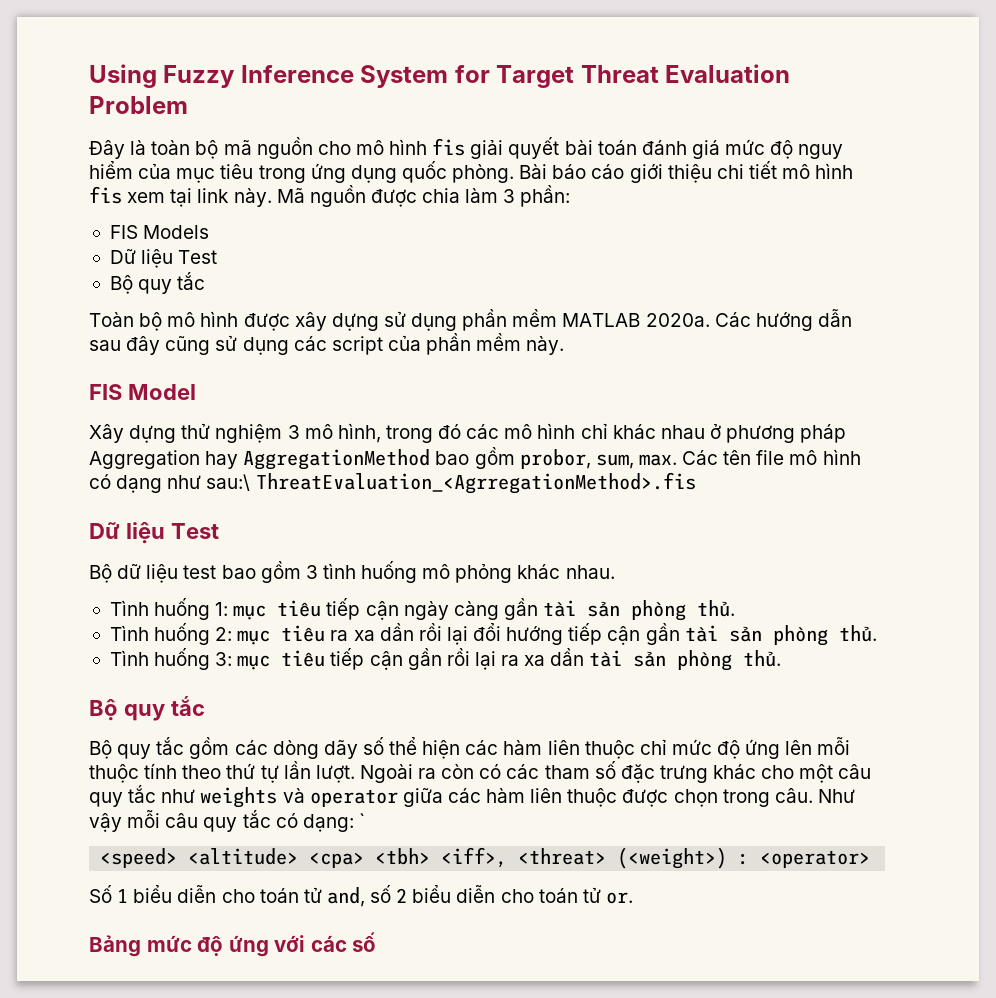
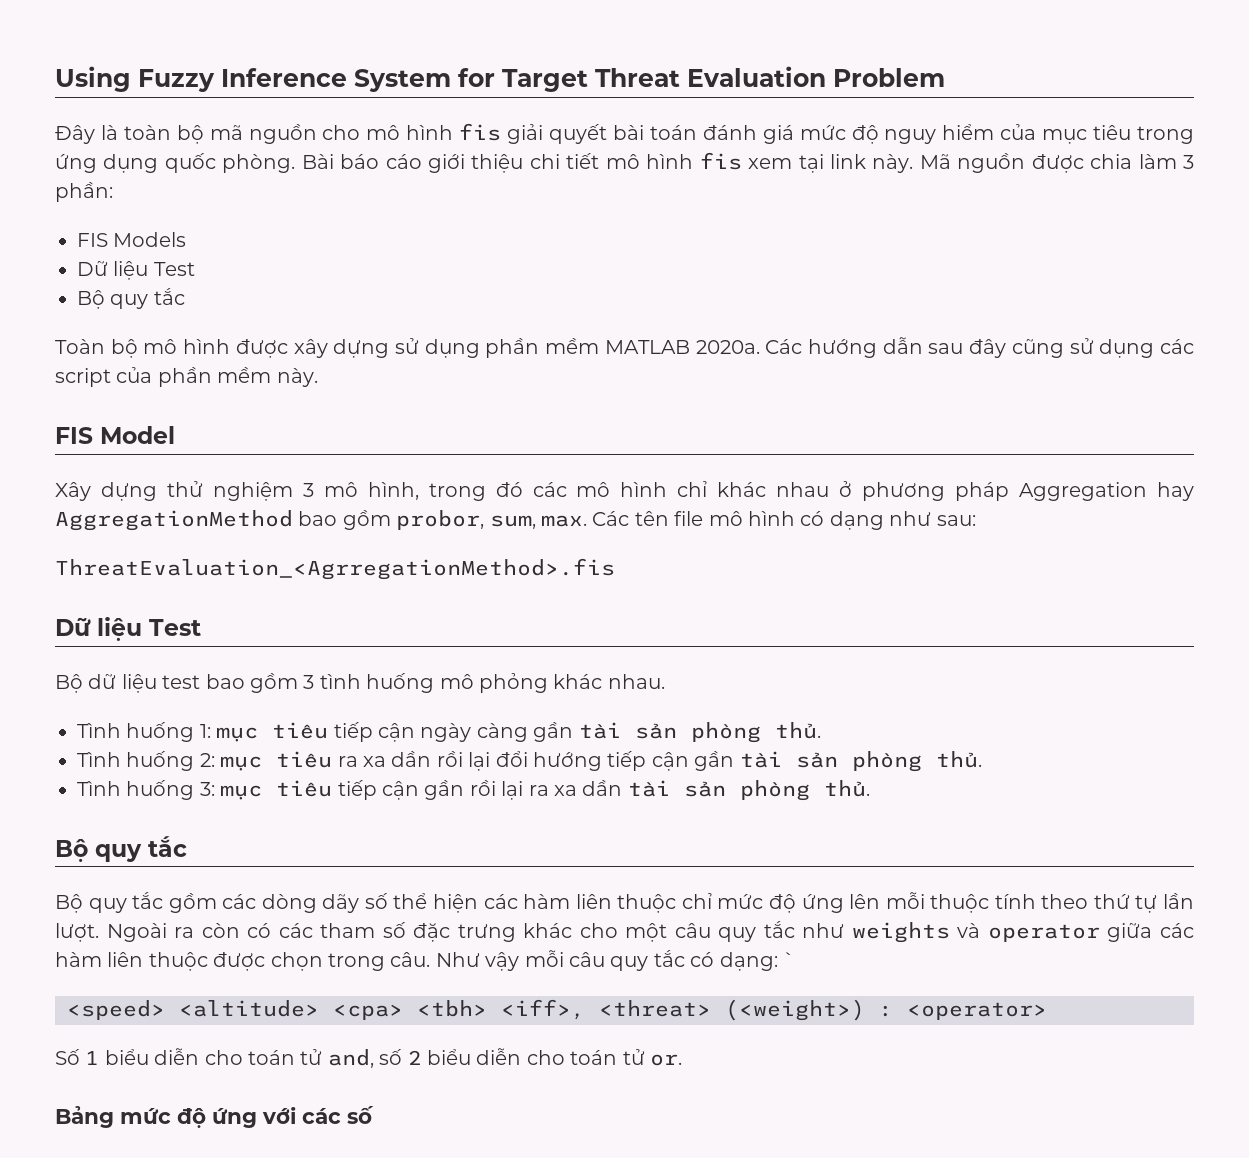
[206,474,251,491] sau:\ -> [936,515,976,526] sau: //

